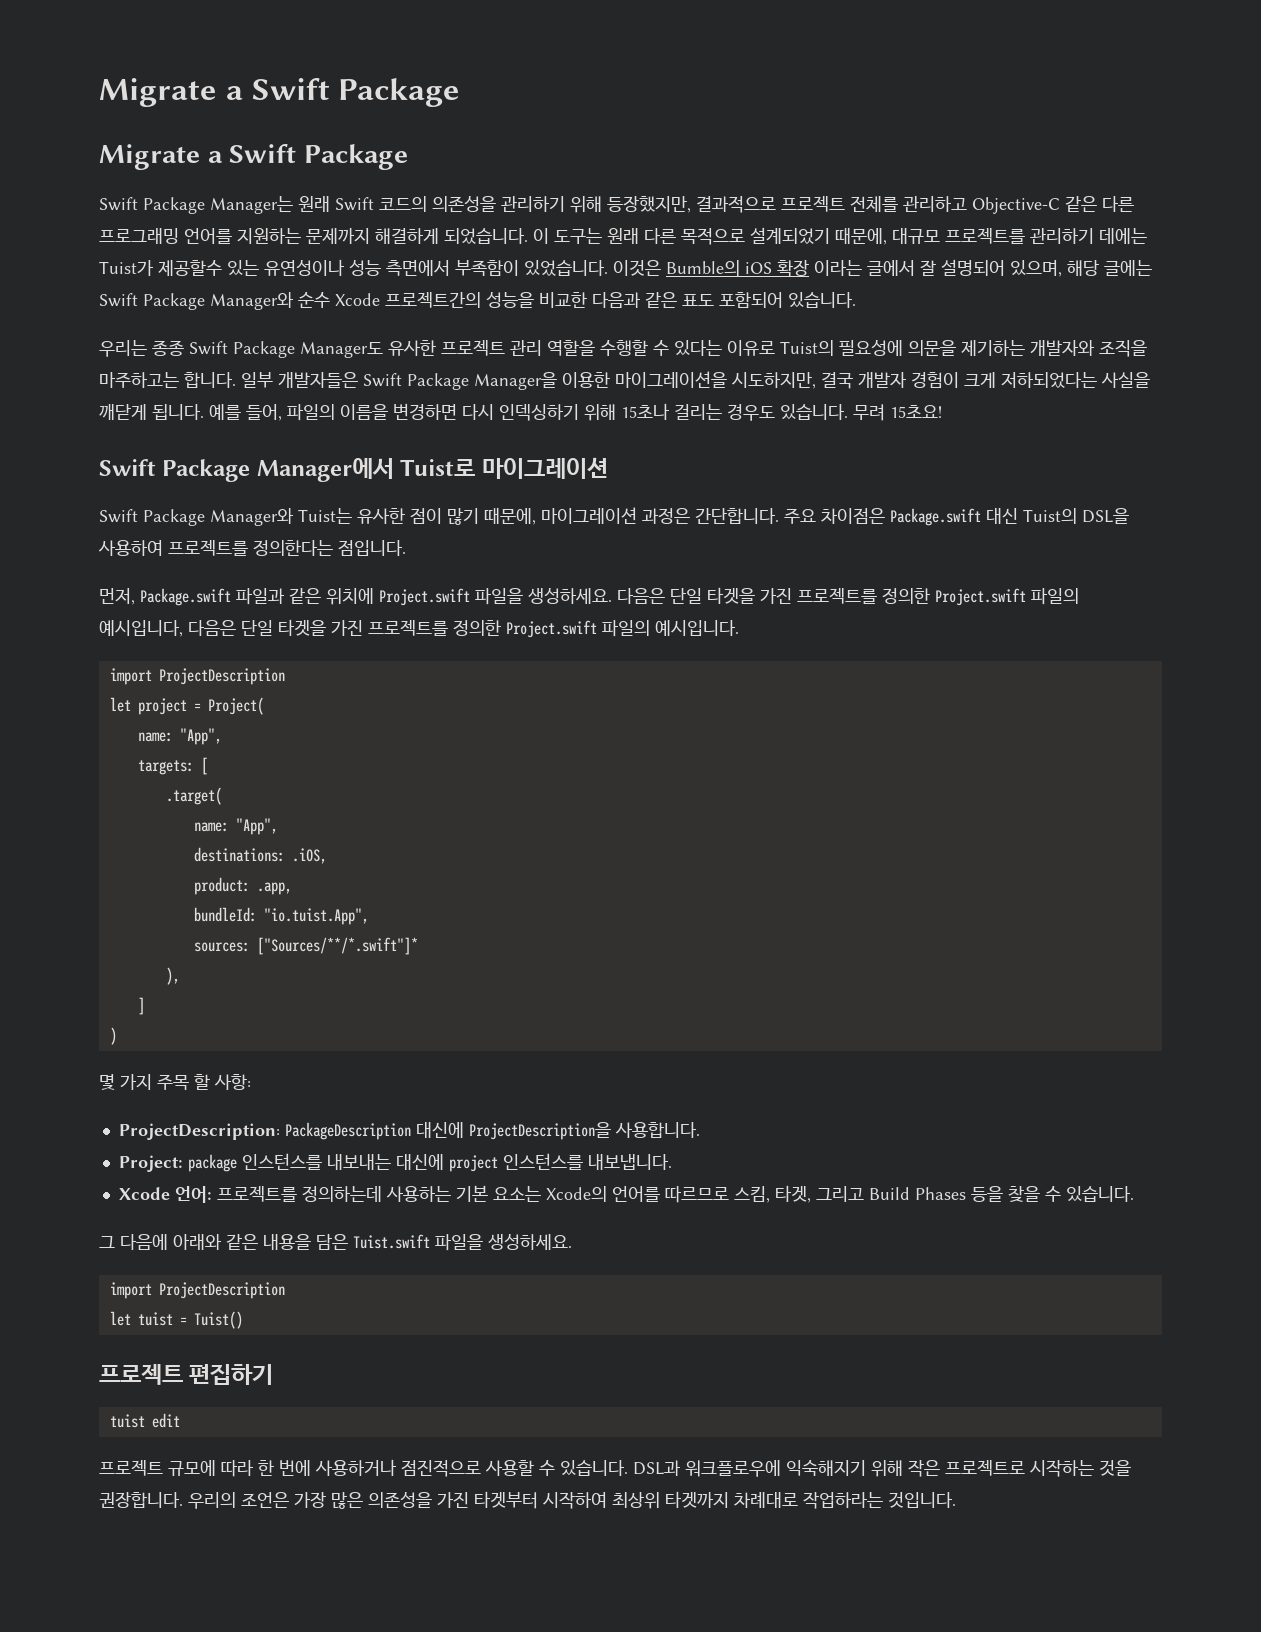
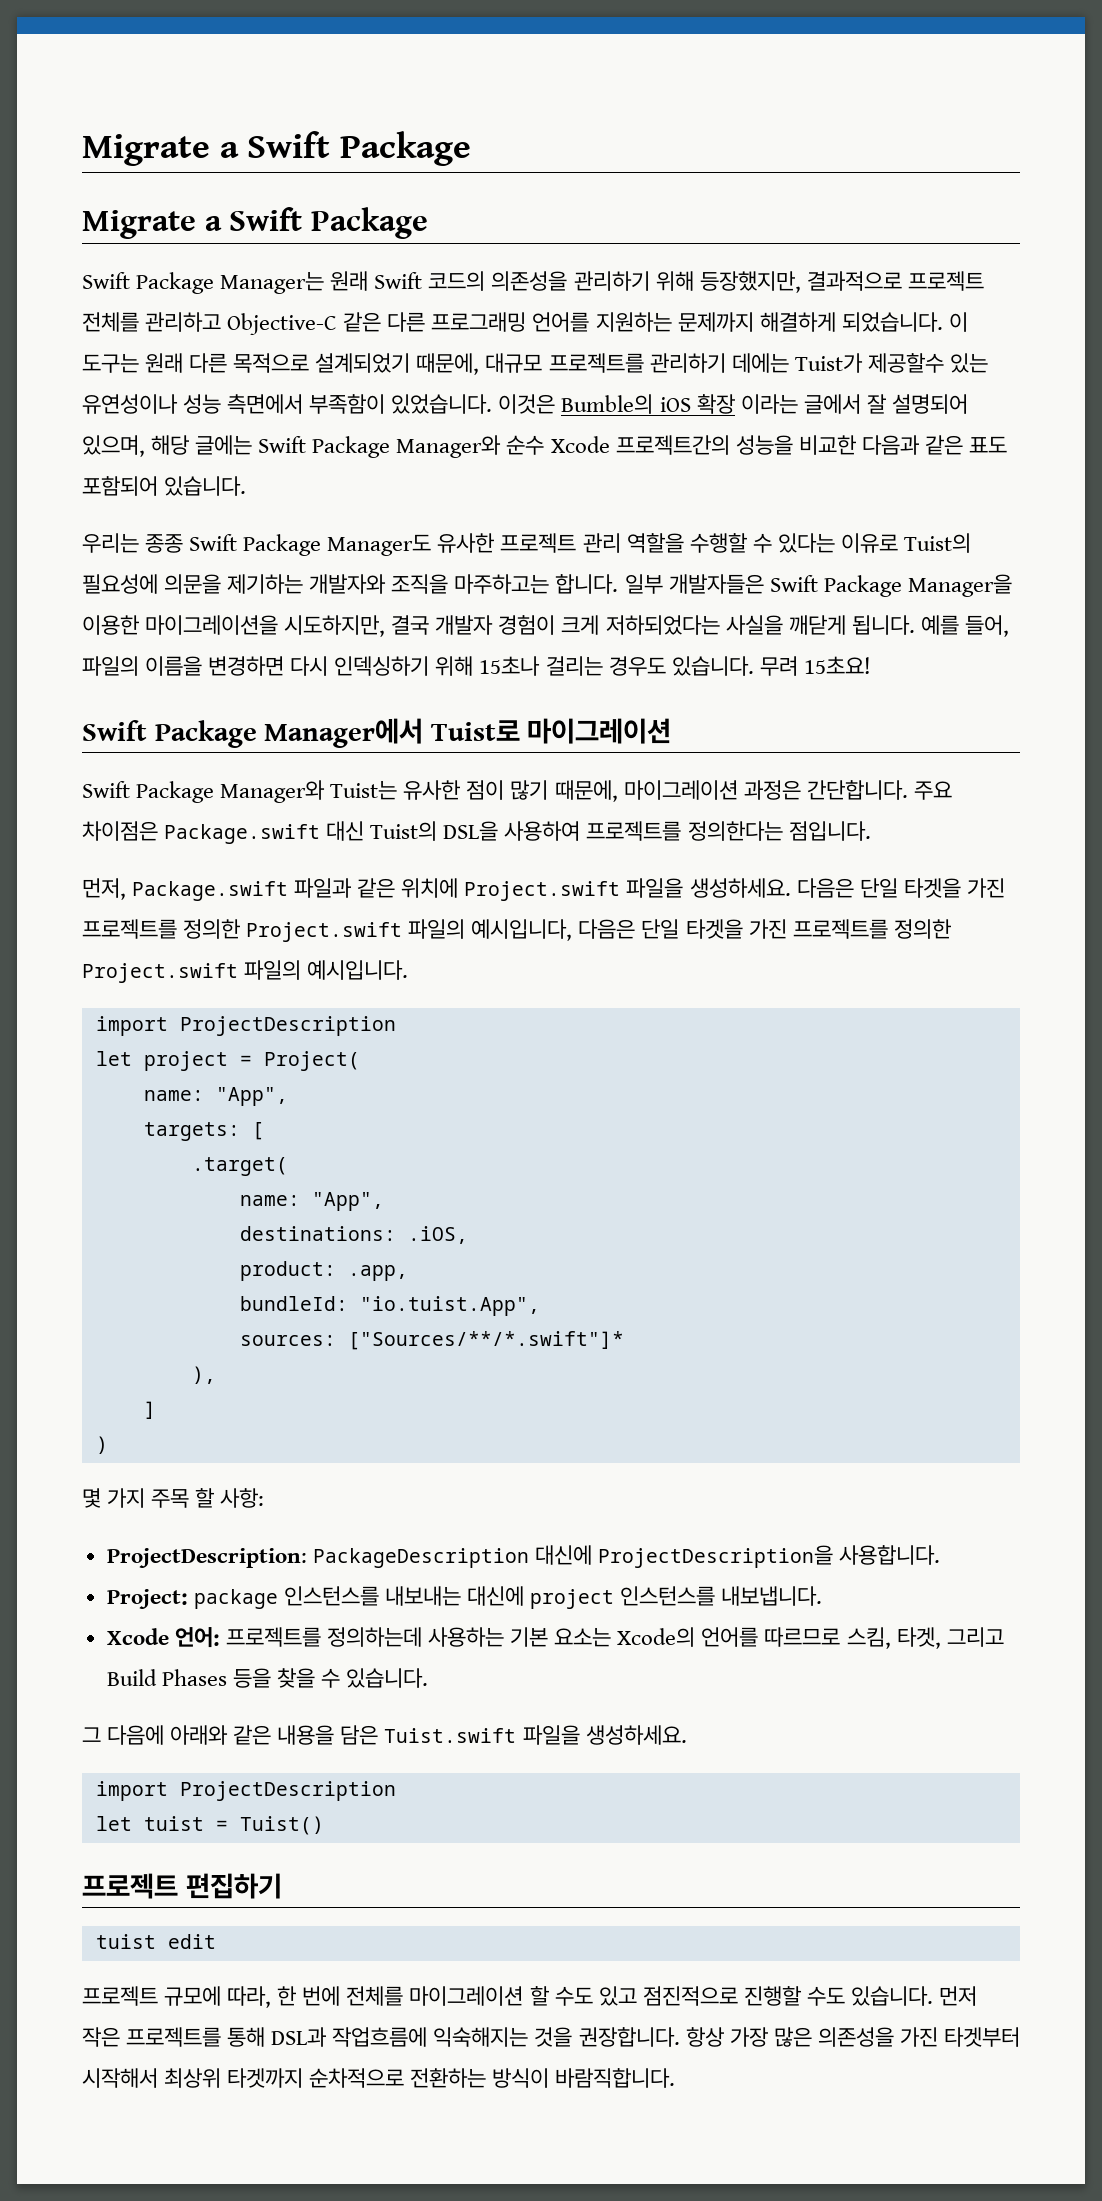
[221,1460,254,1477] 따라 -> [227,1986,272,2008] 따라,
[315,1459,1131,1477] [99,1492,289,1509] 사용하거나 점진적으로 사용할 수 있습니다. DSL과 워크플로우에 익숙해지기 위해 작은 프로젝트로 시작하는 것을 권장합니다. 우리의 조언은 -> [346,1986,978,2006] [82,2027,724,2047] 전체를 마이그레이션 할 수도 있고 점진적으로 진행할 수도 있습니다. 먼저 작은 프로젝트를 통해 DSL과 작업흐름에 익숙해지는 것을 권장합니다. 항상
[543,1491,607,1509] 시작하여 -> [82,2068,158,2088] 시작해서
[734,1491,956,1509] 차례대로 작업하라는 것입니다. -> [309,2068,676,2088] 순차적으로 전환하는 방식이 바람직합니다.

